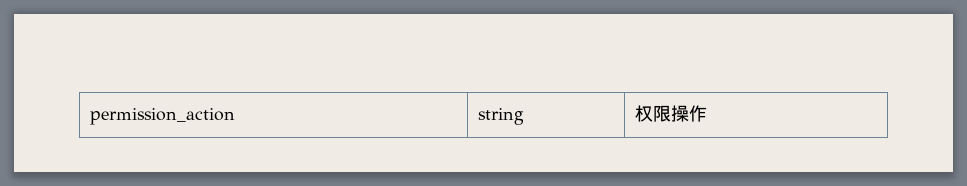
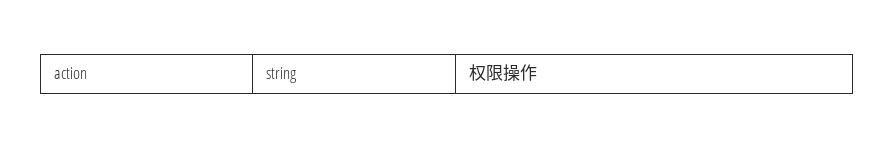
[89,108,235,125] permission_action -> [53,67,87,79] action

